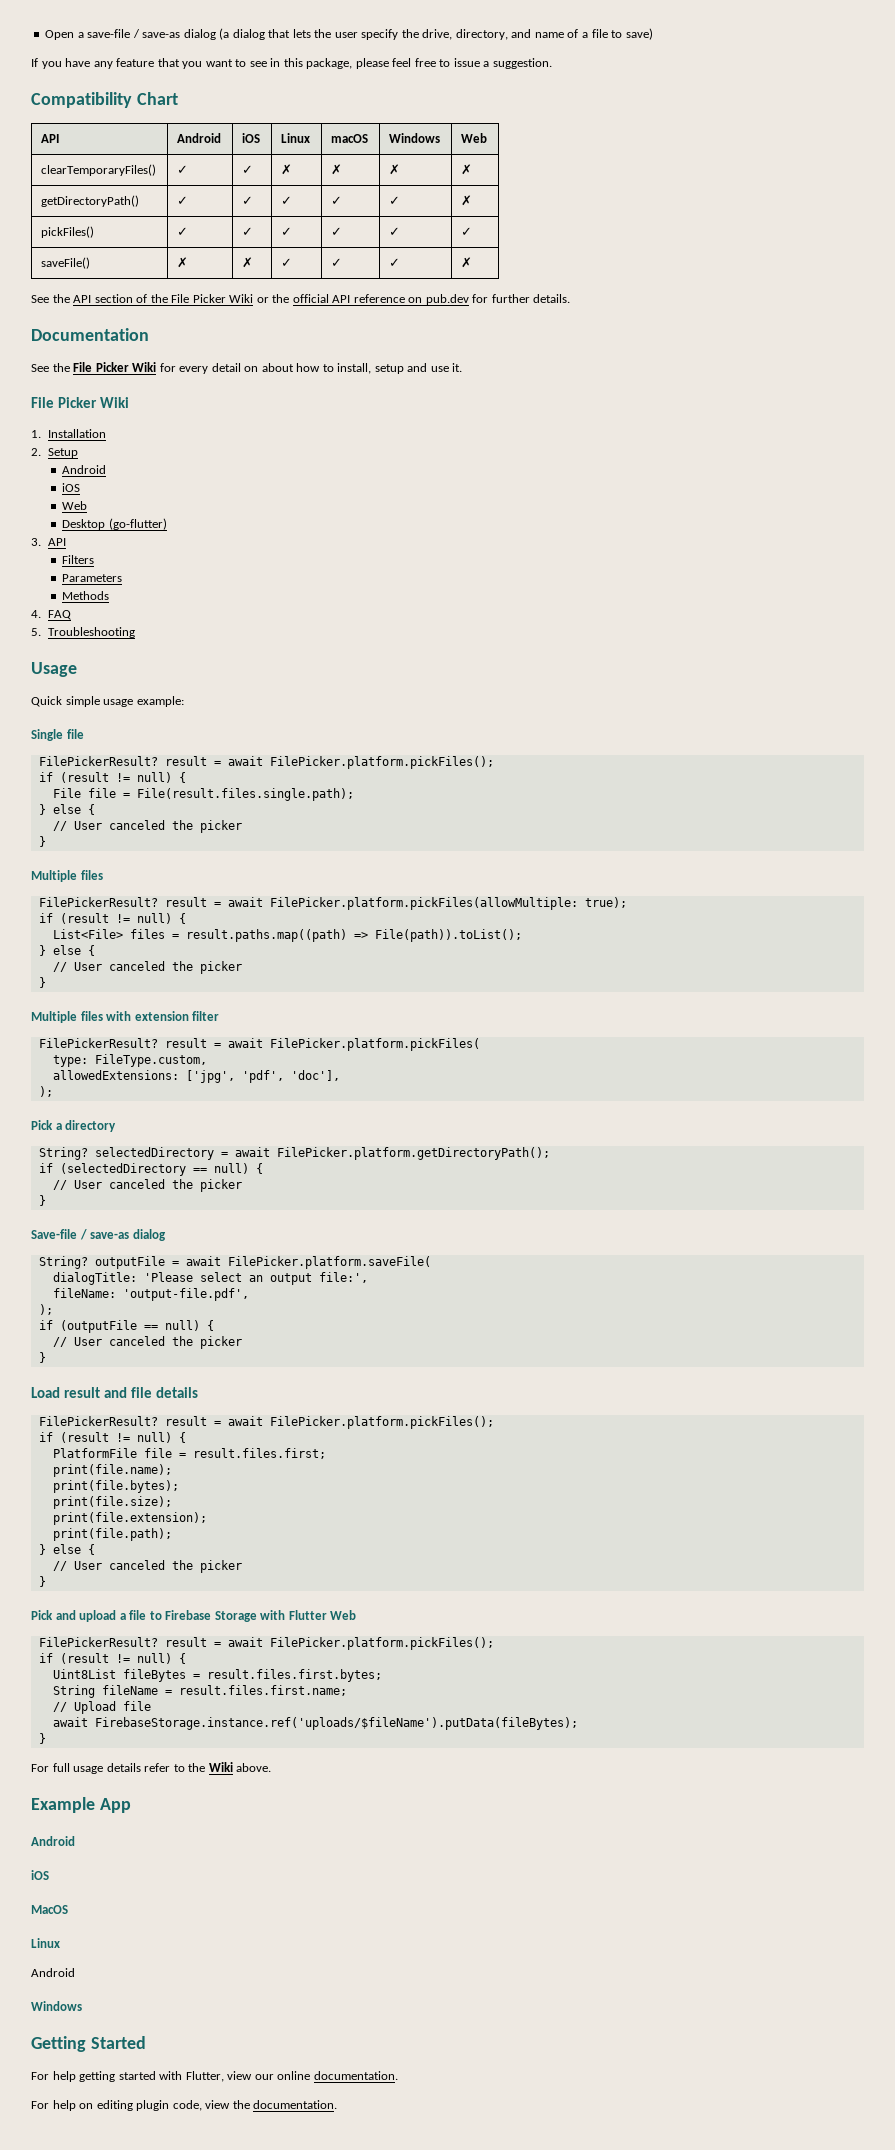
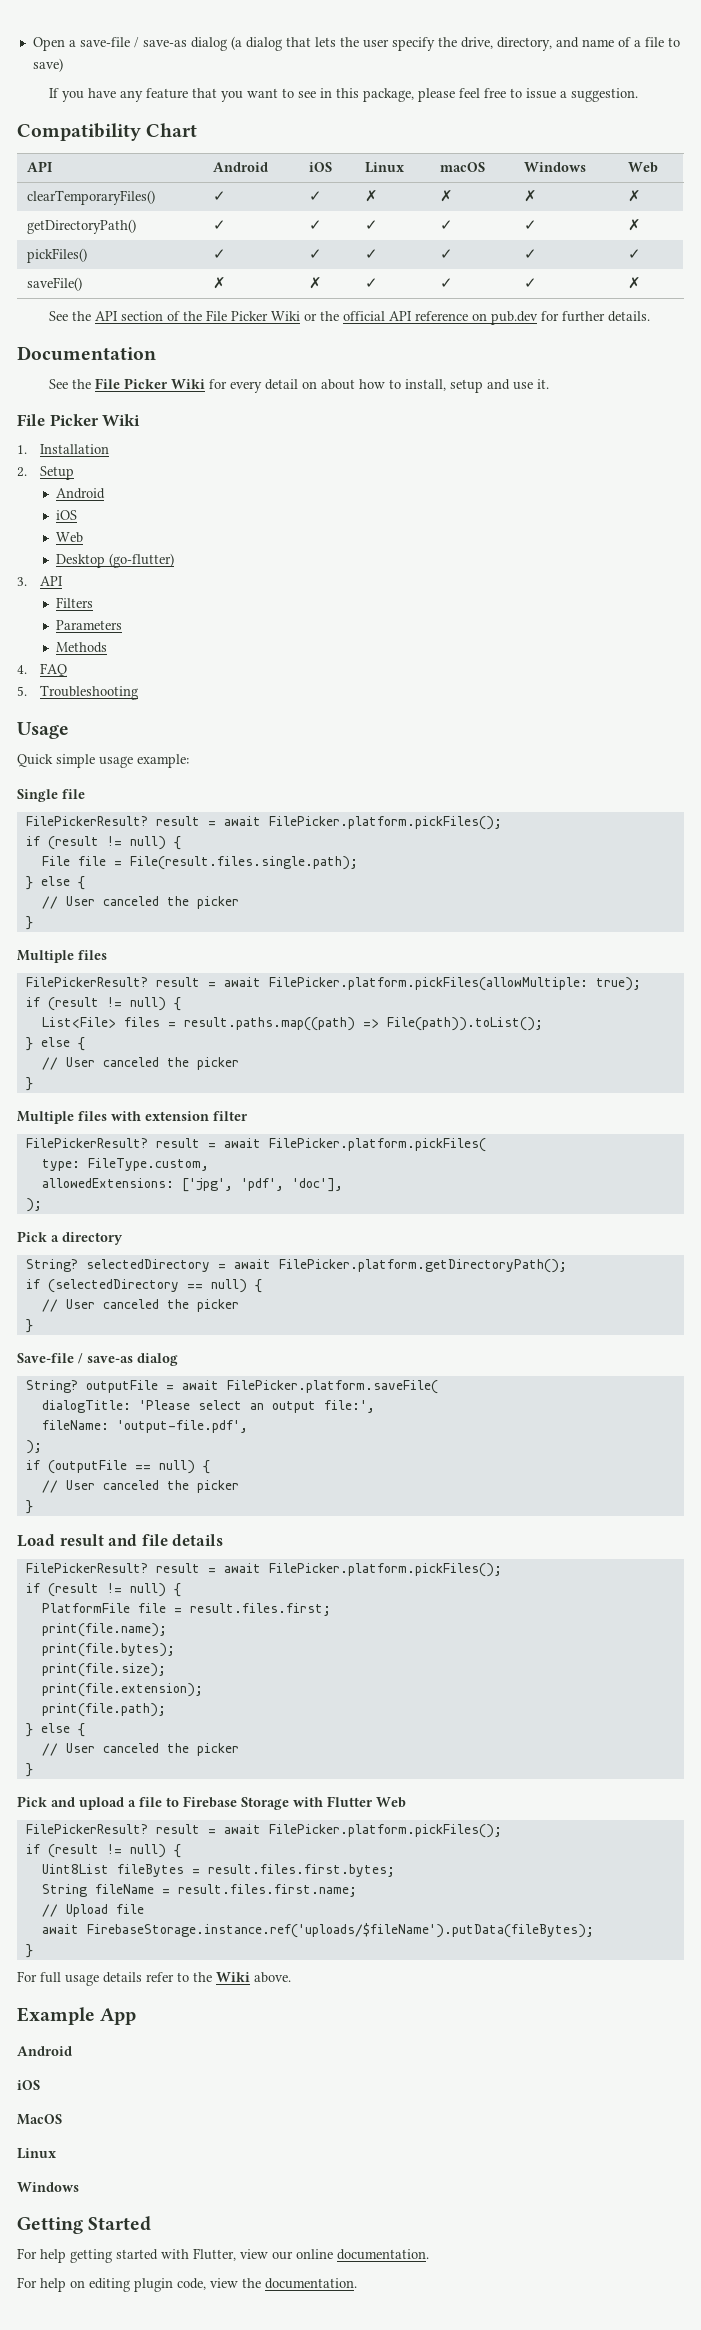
[31,1968,75,1977] // Android -> (56, 2153) none

